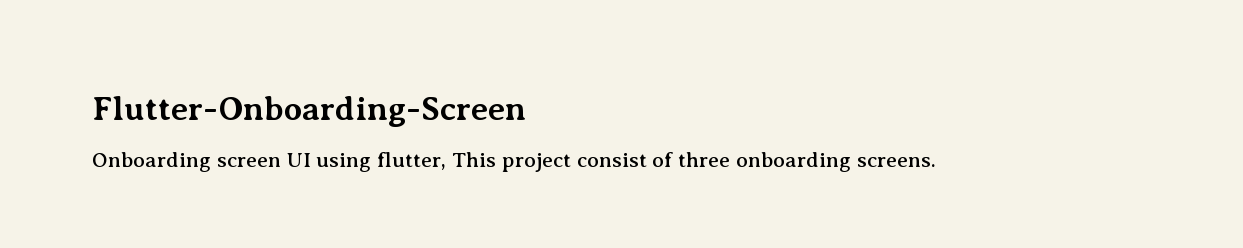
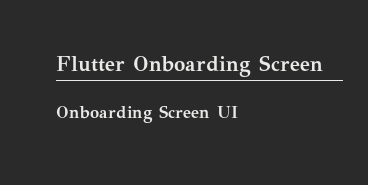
[92,96,526,127] [92,152,936,172] Flutter-Onboarding-Screen // Onboarding screen UI using flutter, This project consist of three onboarding screens. -> [56,55,323,77] [56,105,238,123] Flutter Onboarding Screen // Onboarding Screen UI

